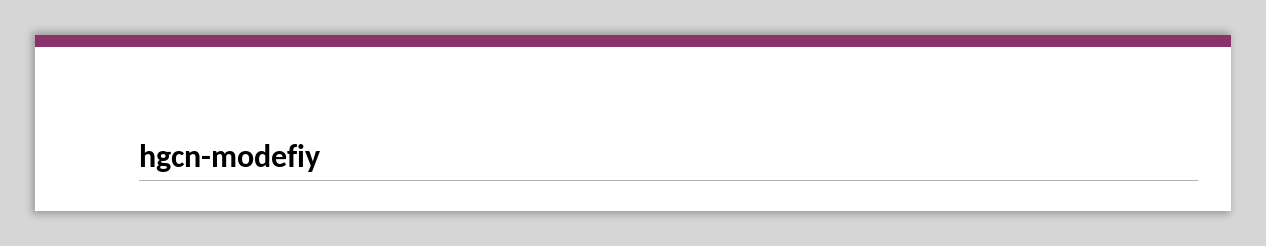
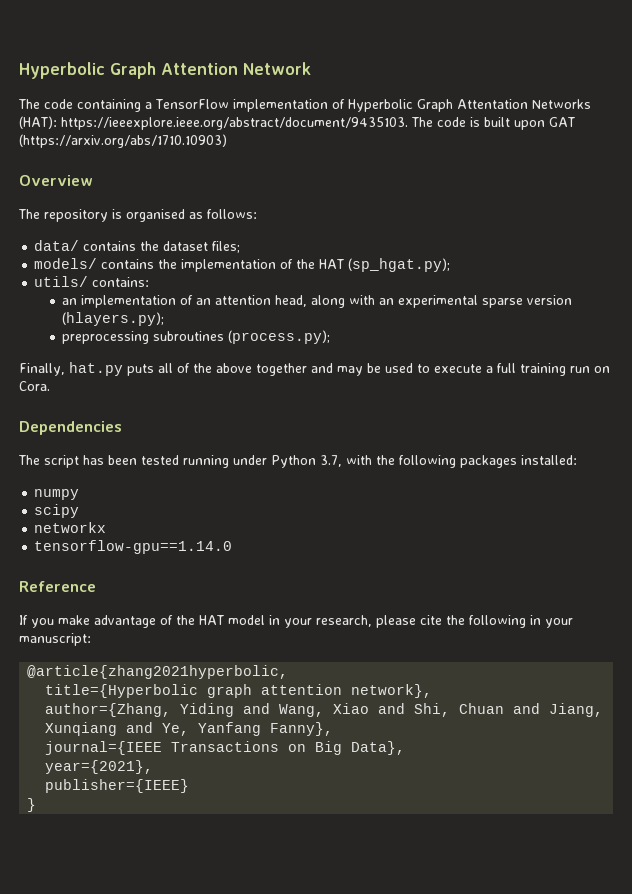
[139,144,320,172] hgcn-modefiy -> [19,62,311,79] [18,99,591,112] [19,116,575,130] [19,134,227,148] [19,175,92,186] [18,209,257,222] [34,240,241,253] [34,258,451,272] [34,276,150,287] [62,295,573,308] [62,312,165,326] [62,330,331,344] [19,362,610,376] [19,381,50,391] [19,421,122,435] [18,455,577,468] [34,489,80,500] [34,504,80,518] [34,522,107,533] [34,540,233,554] [19,581,96,592] [19,615,573,628] [19,633,91,646] [27,665,289,679] [45,684,433,698] [45,703,604,717] [45,722,334,736] [45,741,406,755] [45,760,154,774] [45,779,190,793] [27,798,37,812] Hyperbolic Graph Attention Network // The code containing a TensorFlow implementation of Hyperbolic Graph Attentation Networks (HAT): https://ieeexplore.ieee.org/abstract/document/9435103. The code is built upon GAT (https://arxiv.org/abs/1710.10903) // Overview // The repository is organised as follows: // data/ contains the dataset files; // models/ contains the implementation of the HAT (sp_hgat.py); // utils/ contains: // an implementation of an attention head, along with an experimental sparse version (hlayers.py); // preprocessing subroutines (process.py); // Finally, hat.py puts all of the above together and may be used to execute a full training run on Cora. // Dependencies // The script has been tested running under Python 3.7, with the following packages installed: // numpy // scipy // networkx // tensorflow-gpu==1.14.0 // Reference // If you make advantage of the HAT model in your research, please cite the following in your manuscript: // @article{zhang2021hyperbolic, // title={Hyperbolic graph attention network}, // author={Zhang, Yiding and Wang, Xiao and Shi, Chuan and Jiang, Xunqiang and Ye, Yanfang Fanny}, // journal={IEEE Transactions on Big Data}, // year={2021}, // publisher={IEEE} // }

